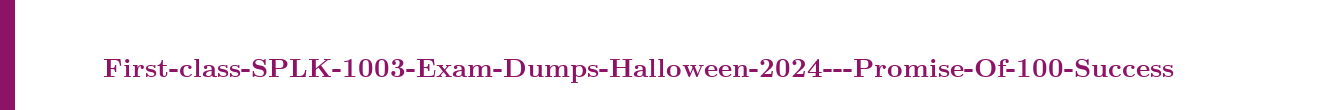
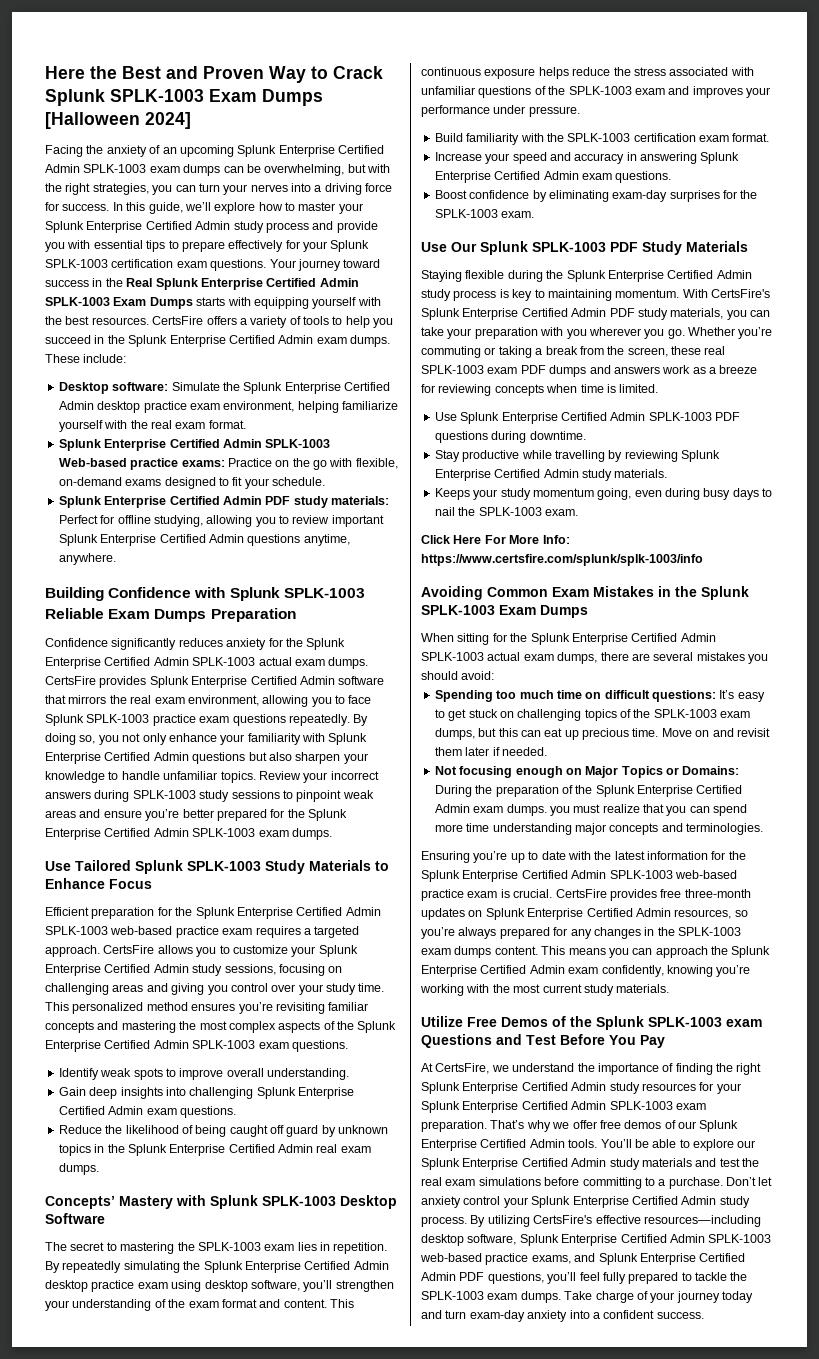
[103,59,1174,83] First-class-SPLK-1003-Exam-Dumps-Halloween-2024---Promise-Of-100-Success -> [45,66,383,83] [45,89,323,106] [45,112,191,129] [45,145,384,157] [45,164,390,176] [45,183,393,195] [45,202,363,214] [45,221,378,233] [45,240,370,252] [45,259,381,271] [45,278,359,290] [45,297,381,309] [45,316,394,328] [45,335,390,347] [45,354,127,363] [58,382,390,394] [58,401,398,413] [58,420,246,432] [58,439,331,451] [58,458,398,470] [58,477,325,489] [58,496,389,508] [58,515,384,527] [58,534,350,546] [58,553,116,565] [45,587,365,601] [45,608,296,622] [45,638,346,650] [45,657,369,669] [45,676,385,688] [45,695,372,707] [45,714,369,726] [45,733,368,745] [45,752,368,764] [45,771,379,783] [45,790,374,802] [45,809,347,821] [45,828,332,840] [45,860,389,874] [45,878,152,889] [45,907,381,919] [45,926,360,938] [45,945,358,957] [45,964,343,976] [45,983,385,995] [45,1002,369,1014] [45,1021,397,1033] [45,1040,348,1052] [58,1068,349,1080] [58,1087,354,1099] [58,1106,236,1118] [58,1125,389,1137] [58,1144,371,1156] [58,1163,99,1175] [45,1195,397,1209] [45,1213,105,1224] [45,1242,388,1254] [45,1261,389,1273] [45,1280,394,1292] [45,1299,354,1311] [421,67,754,79] [421,86,770,98] [421,105,580,117] [434,133,770,145] [434,152,740,164] [434,171,672,183] [434,190,758,202] [434,209,535,218] [421,241,748,255] [421,270,752,282] [421,289,770,301] [421,308,770,320] [421,327,773,339] [421,346,726,358] [421,365,758,377] [421,384,659,396] [434,412,740,424] [434,431,586,443] [434,450,720,462] [434,469,668,481] [434,488,773,500] [434,507,578,516] [421,535,570,544] [421,554,703,566] [421,586,749,600] [421,605,588,618] [421,633,716,645] [421,652,768,664] [421,671,495,680] [434,690,765,702] [434,709,751,721] [434,728,770,740] [434,747,547,756] [434,766,740,778] [434,785,743,797] [434,804,748,816] [434,823,763,835] [421,851,746,863] [421,870,737,882] [421,889,751,901] [421,908,748,920] [421,927,741,939] [421,946,771,958] [421,965,751,977] [420,984,670,996] [421,1016,762,1030] [421,1034,665,1048] [421,1063,762,1075] [421,1082,741,1094] [421,1101,706,1113] [421,1120,739,1132] [421,1139,756,1151] [421,1158,759,1170] [421,1177,773,1189] [421,1196,750,1208] [421,1215,761,1227] [421,1234,772,1246] [420,1253,746,1265] [421,1272,748,1284] [421,1291,753,1303] [421,1310,704,1322] Here the Best and Proven Way to Crack Splunk SPLK-1003 Exam Dumps [Halloween 2024] // Facing the anxiety of an upcoming Splunk Enterprise Certified Admin SPLK-1003 exam dumps can be overwhelming, but with the right strategies, you can turn your nerves into a driving force for success. In this guide, we’ll explore how to master your Splunk Enterprise Certified Admin study process and provide you with essential tips to prepare effectively for your Splunk SPLK-1003 certification exam questions. Your journey toward success in the Real Splunk Enterprise Certified Admin SPLK-1003 Exam Dumps starts with equipping yourself with the best resources. CertsFire offers a variety of tools to help you succeed in the Splunk Enterprise Certified Admin exam dumps. These include: // Desktop software: Simulate the Splunk Enterprise Certified Admin desktop practice exam environment, helping familiarize yourself with the real exam format. // Splunk Enterprise Certified Admin SPLK-1003 Web-based practice exams: Practice on the go with flexible, on-demand exams designed to fit your schedule. // Splunk Enterprise Certified Admin PDF study materials: Perfect for offline studying, allowing you to review important Splunk Enterprise Certified Admin questions anytime, anywhere. // Building Confidence with Splunk SPLK-1003 Reliable Exam Dumps Preparation // Confidence significantly reduces anxiety for the Splunk Enterprise Certified Admin SPLK-1003 actual exam dumps. CertsFire provides Splunk Enterprise Certified Admin software that mirrors the real exam environment, allowing you to face Splunk SPLK-1003 practice exam questions repeatedly. By doing so, you not only enhance your familiarity with Splunk Enterprise Certified Admin questions but also sharpen your knowledge to handle unfamiliar topics. Review your incorrect answers during SPLK-1003 study sessions to pinpoint weak areas and ensure you’re better prepared for the Splunk Enterprise Certified Admin SPLK-1003 exam dumps. // Use Tailored Splunk SPLK-1003 Study Materials to Enhance Focus // Efficient preparation for the Splunk Enterprise Certified Admin SPLK-1003 web-based practice exam requires a targeted approach. CertsFire allows you to customize your Splunk Enterprise Certified Admin study sessions, focusing on challenging areas and giving you control over your study time. This personalized method ensures you’re revisiting familiar concepts and mastering the most complex aspects of the Splunk Enterprise Certified Admin SPLK-1003 exam questions. // Identify weak spots to improve overall understanding. // Gain deep insights into challenging Splunk Enterprise Certified Admin exam questions. // Reduce the likelihood of being caught off guard by unknown topics in the Splunk Enterprise Certified Admin real exam dumps. // Concepts’ Mastery with Splunk SPLK-1003 Desktop Software // The secret to mastering the SPLK-1003 exam lies in repetition. By repeatedly simulating the Splunk Enterprise Certified Admin desktop practice exam using desktop software, you’ll strengthen your understanding of the exam format and content. This continuous exposure helps reduce the stress associated with unfamiliar questions of the SPLK-1003 exam and improves your performance under pressure. // Build familiarity with the SPLK-1003 certification exam format. // Increase your speed and accuracy in answering Splunk Enterprise Certified Admin exam questions. // Boost confidence by eliminating exam-day surprises for the SPLK-1003 exam. // Use Our Splunk SPLK-1003 PDF Study Materials // Staying flexible during the Splunk Enterprise Certified Admin study process is key to maintaining momentum. With CertsFire's Splunk Enterprise Certified Admin PDF study materials, you can take your preparation with you wherever you go. Whether you’re commuting or taking a break from the screen, these real SPLK-1003 exam PDF dumps and answers work as a breeze for reviewing concepts when time is limited. // Use Splunk Enterprise Certified Admin SPLK-1003 PDF questions during downtime. // Stay productive while travelling by reviewing Splunk Enterprise Certified Admin study materials. // Keeps your study momentum going, even during busy days to nail the SPLK-1003 exam. // Click Here For More Info: https://www.certsfire.com/splunk/splk-1003/info // Avoiding Common Exam Mistakes in the Splunk SPLK-1003 Exam Dumps // When sitting for the Splunk Enterprise Certified Admin SPLK-1003 actual exam dumps, there are several mistakes you should avoid: // Spending too much time on difficult questions: It’s easy to get stuck on challenging topics of the SPLK-1003 exam dumps, but this can eat up precious time. Move on and revisit them later if needed. // Not focusing enough on Major Topics or Domains: During the preparation of the Splunk Enterprise Certified Admin exam dumps. you must realize that you can spend more time understanding major concepts and terminologies. // Ensuring you’re up to date with the latest information for the Splunk Enterprise Certified Admin SPLK-1003 web-based practice exam is crucial. CertsFire provides free three-month updates on Splunk Enterprise Certified Admin resources, so you’re always prepared for any changes in the SPLK-1003 exam dumps content. This means you can approach the Splunk Enterprise Certified Admin exam confidently, knowing you’re working with the most current study materials. // Utilize Free Demos of the Splunk SPLK-1003 exam Questions and Test Before You Pay // At CertsFire, we understand the importance of finding the right Splunk Enterprise Certified Admin study resources for your Splunk Enterprise Certified Admin SPLK-1003 exam preparation. That’s why we offer free demos of our Splunk Enterprise Certified Admin tools. You’ll be able to explore our Splunk Enterprise Certified Admin study materials and test the real exam simulations before committing to a purchase. Don’t let anxiety control your Splunk Enterprise Certified Admin study process. By utilizing CertsFire's effective resources—including desktop software, Splunk Enterprise Certified Admin SPLK-1003 web-based practice exams, and Splunk Enterprise Certified Admin PDF questions, you’ll feel fully prepared to tackle the SPLK-1003 exam dumps. Take charge of your journey today and turn exam-day anxiety into a confident success.

